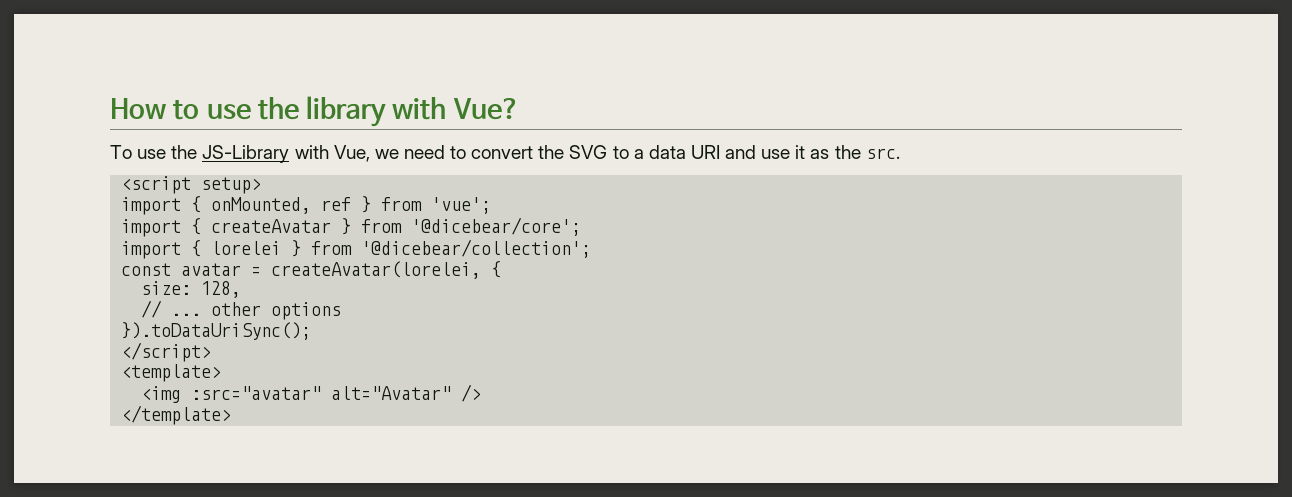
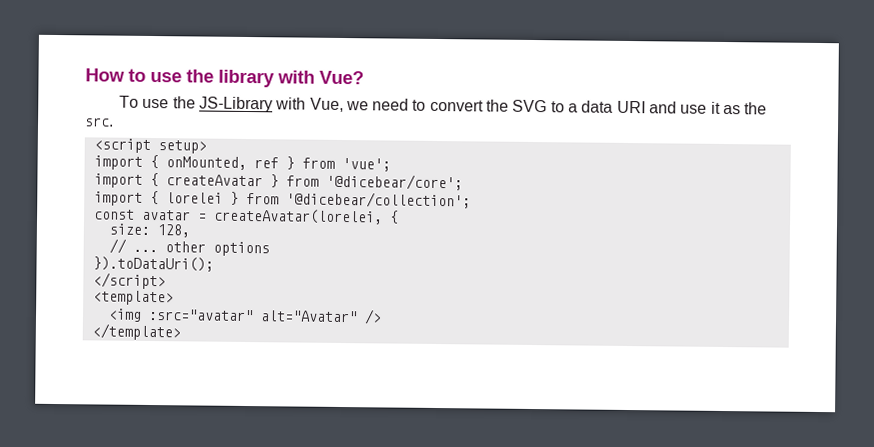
[121,322,312,340] }).toDataUriSync(); -> [92,256,214,272] }).toDataUri();

